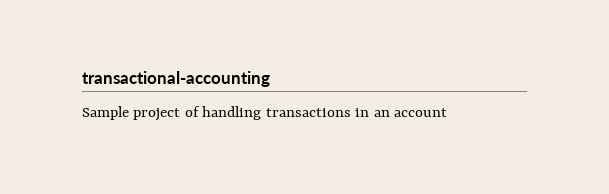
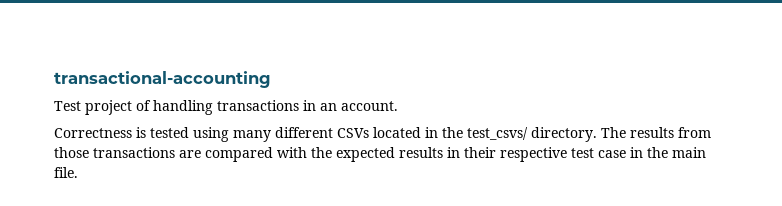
[82,106,129,120] Sample -> [54,101,81,111] Test
[394,108,448,117] account -> [341,101,398,111] [54,127,711,142] [54,147,706,162] [54,167,78,178] account. // Correctness is tested using many different CSVs located in the test_csvs/ directory. The results from those transactions are compared with the expected results in their respective test case in the main file.

